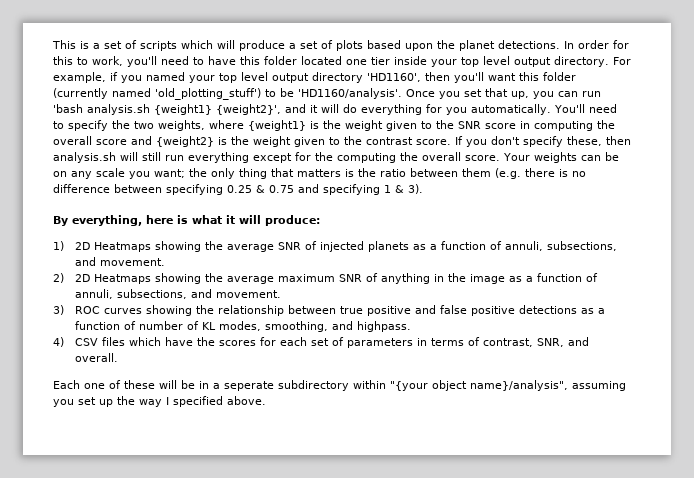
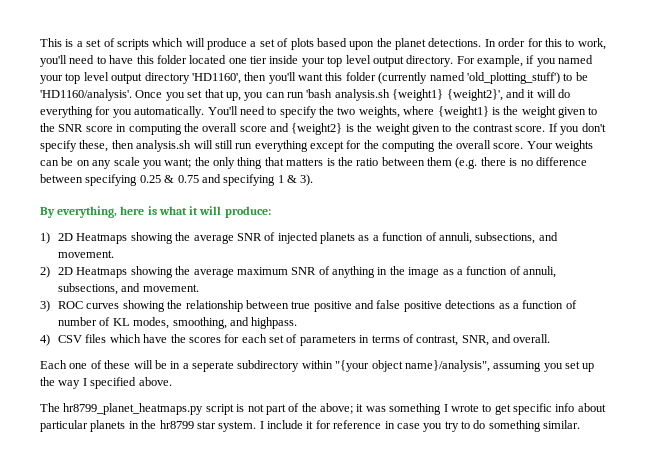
(266, 400) none -> [40,403,606,415] [40,420,581,432] // The hr8799_planet_heatmaps.py script is not part of the above; it was something I wrote to get specific info about particular planets in the hr8799 star system. I include it for reference in case you try to do something similar.

